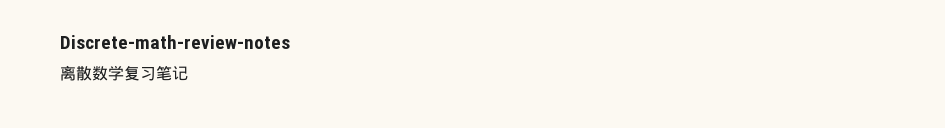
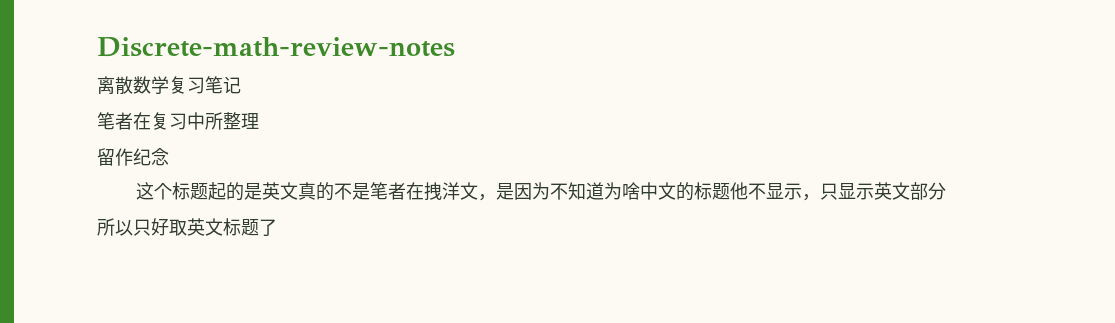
(188, 73) none -> [97,112,259,130] [97,148,169,166] [136,182,947,201] [97,218,277,236] // 笔者在复习中所整理 // 留作纪念 // 这个标题起的是英文真的不是笔者在拽洋文，是因为不知道为啥中文的标题他不显示，只显示英文部分 // 所以只好取英文标题了

